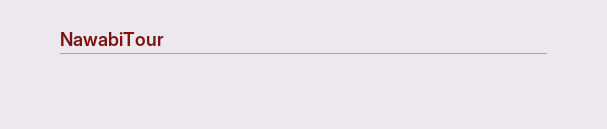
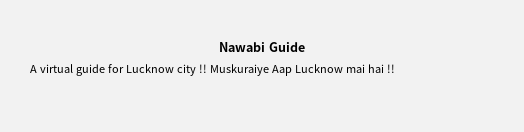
[60,32,164,46] NawabiTour -> [219,42,305,52] [30,64,395,76] Nawabi Guide // A virtual guide for Lucknow city !! Muskuraiye Aap Lucknow mai hai !!

